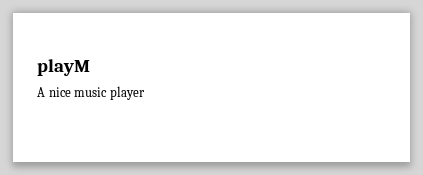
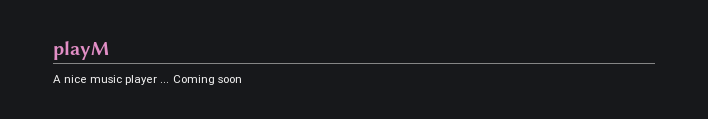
(145, 93) none -> [160,75,242,85] ... Coming soon

